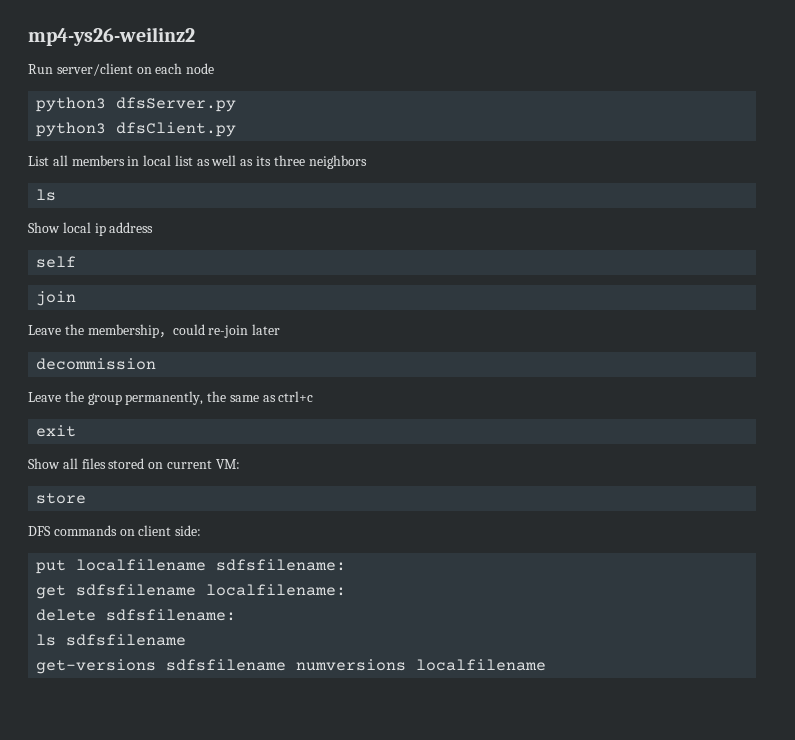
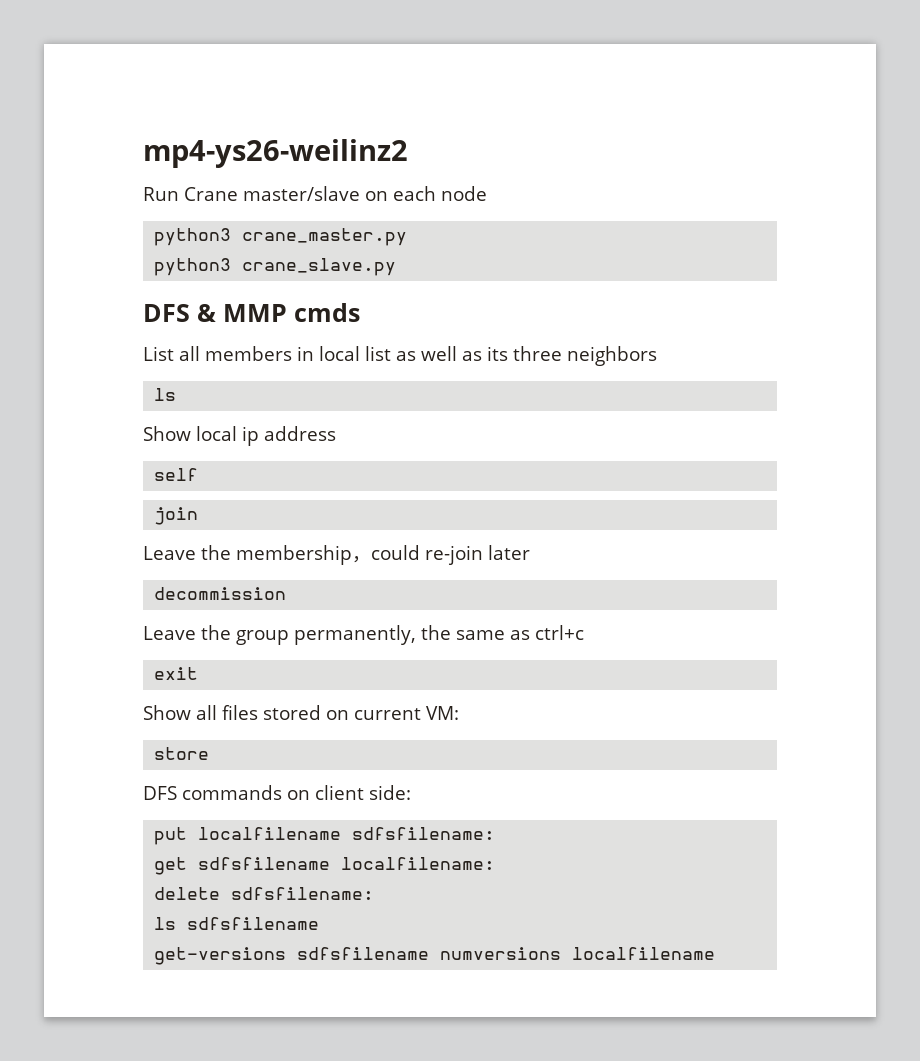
[56,63,133,76] server/client -> [184,186,360,201] Crane master/slave
[116,97,237,112] [36,122,237,137] dfsServer.py // python3 dfsClient.py -> [242,228,408,246] [154,258,397,276] [143,303,360,322] crane_master.py // python3 crane_slave.py // DFS & MMP cmds

